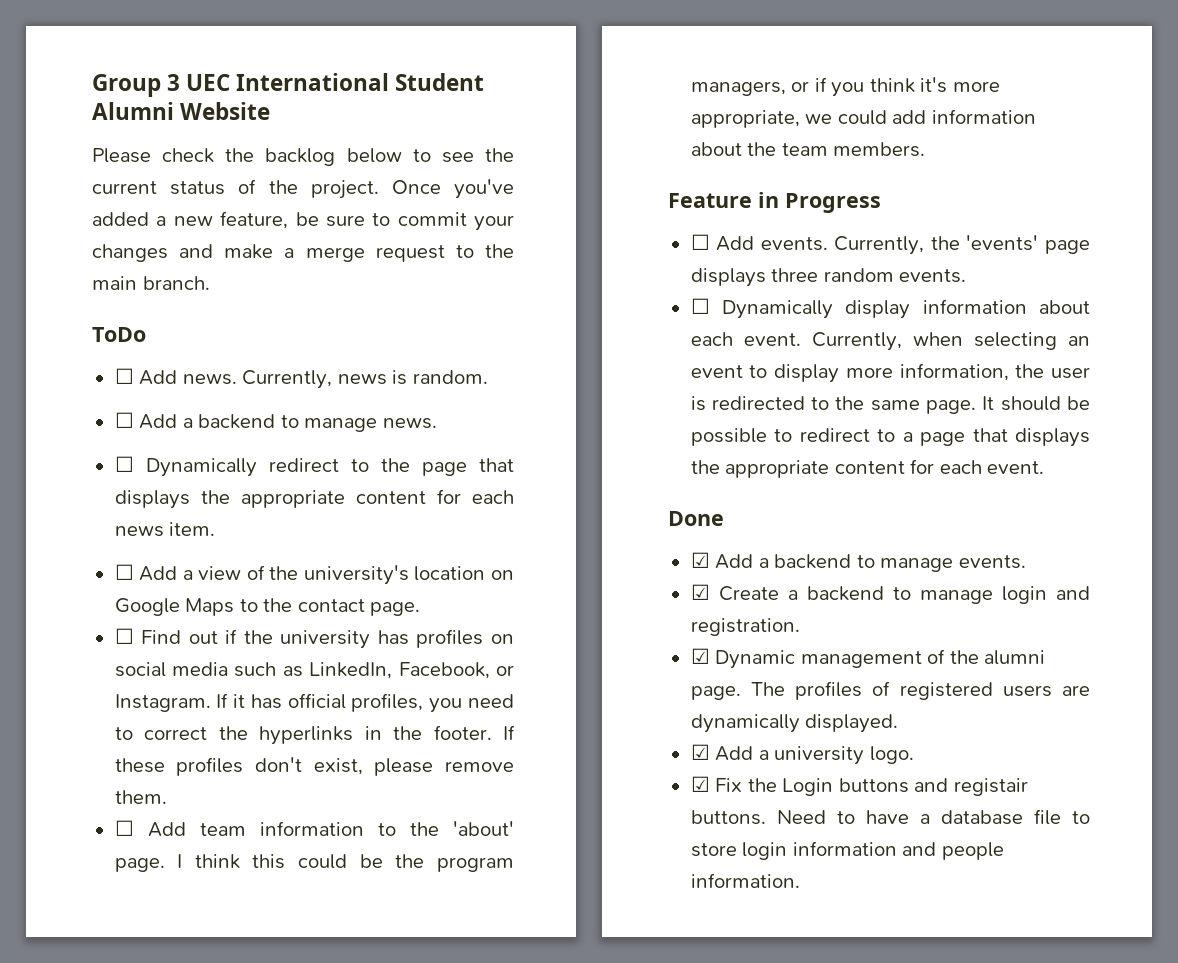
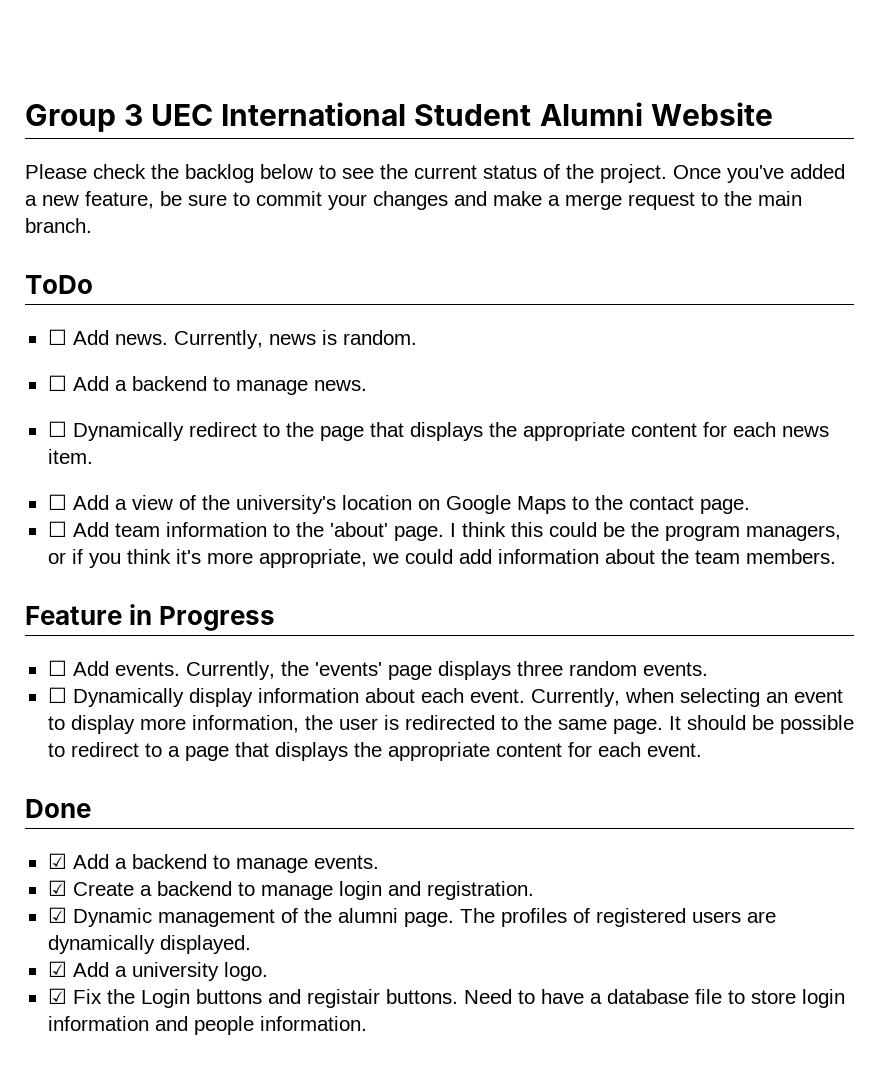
[114,628,514,649] [114,662,514,679] [114,693,514,713] [114,725,515,745] [114,757,514,776] [114,790,167,804] // ☐ Find out if the university has profiles on social media such as LinkedIn, Facebook, or Instagram. If it has official profiles, you need to correct the hyperlinks in the footer. If these profiles don't exist, please remove them. -> (750, 506) none

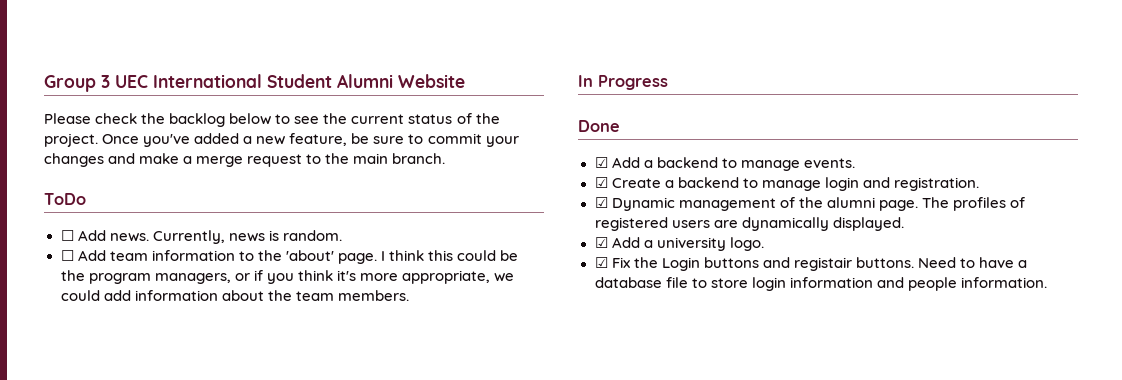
[47,375,367,395] [47,421,829,441] [47,449,93,464] [47,494,750,514] // ☐ Add a backend to manage news. // ☐ Dynamically redirect to the page that displays the appropriate content for each news item. // ☐ Add a view of the university's location on Google Maps to the contact page. -> (342, 235) none
[25,604,153,625] Feature in -> [578,75,593,87] In
[47,660,708,680] [47,687,843,707] [47,715,854,734] [47,742,702,761] // ☐ Add events. Currently, the 'events' page displays three random events. // ☐ Dynamically display information about each event. Currently, when selecting an event to display more information, the user is redirected to the same page. It should be possible to redirect to a page that displays the appropriate content for each event. -> (668, 82) none

